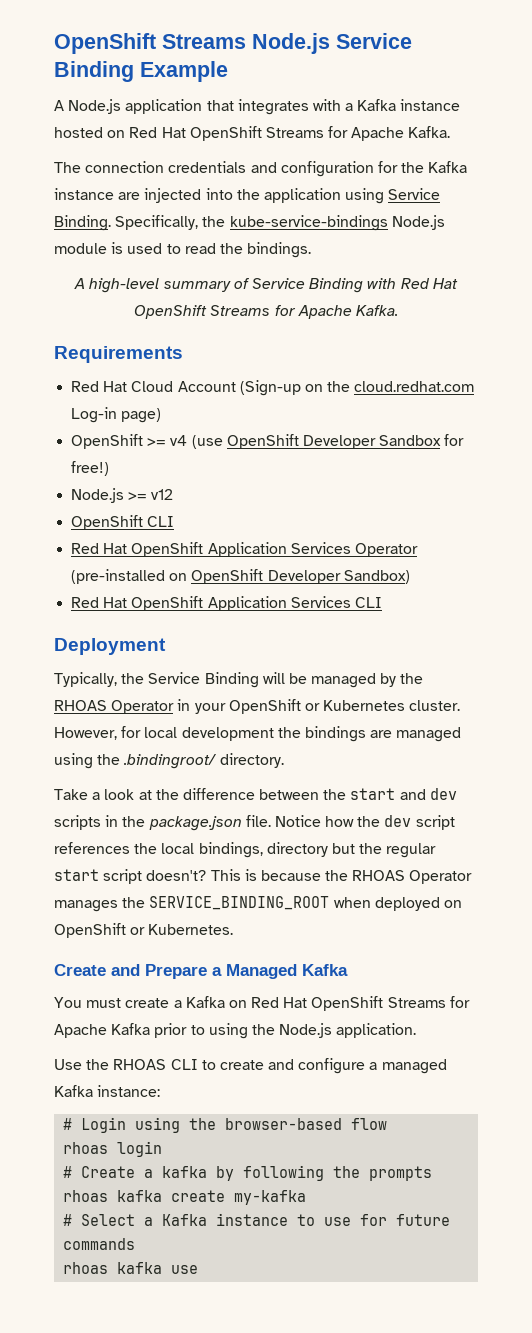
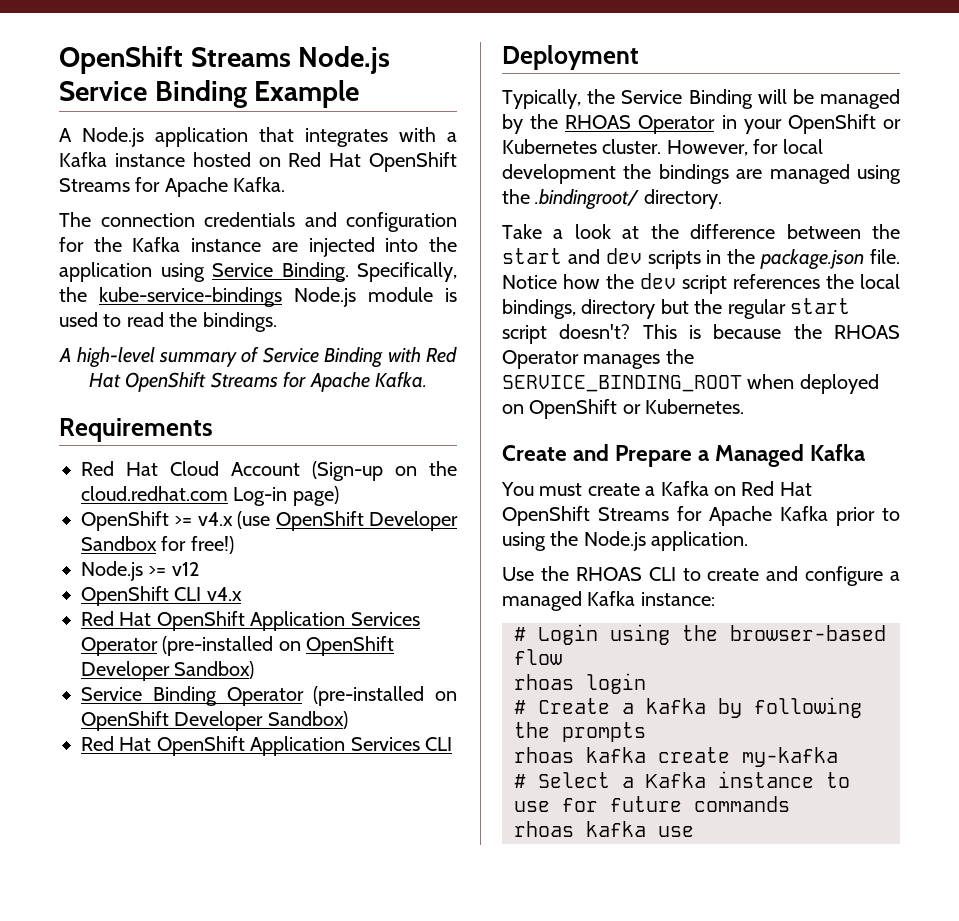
[170,435,188,446] v4 -> [197,512,233,526] v4.x
(175, 521) none -> [206,587,242,601] v4.x
(410, 577) none -> [81,686,457,706] [81,711,348,731] // Service Binding Operator (pre-installed on OpenShift Developer Sandbox)

